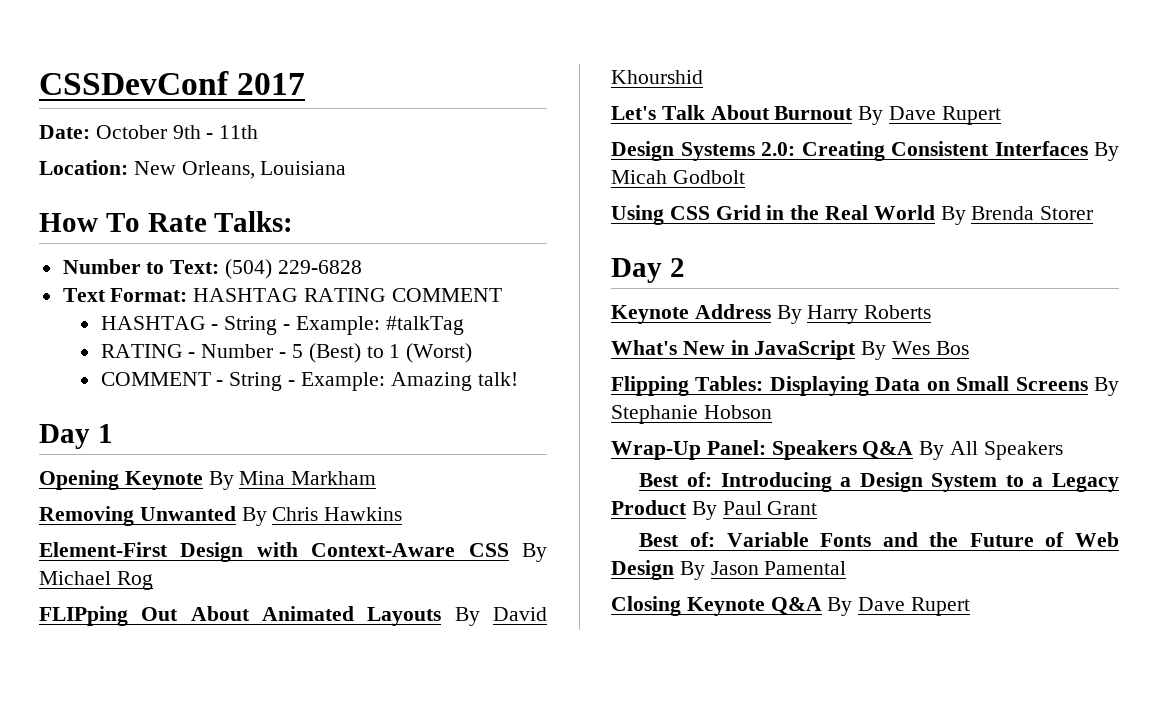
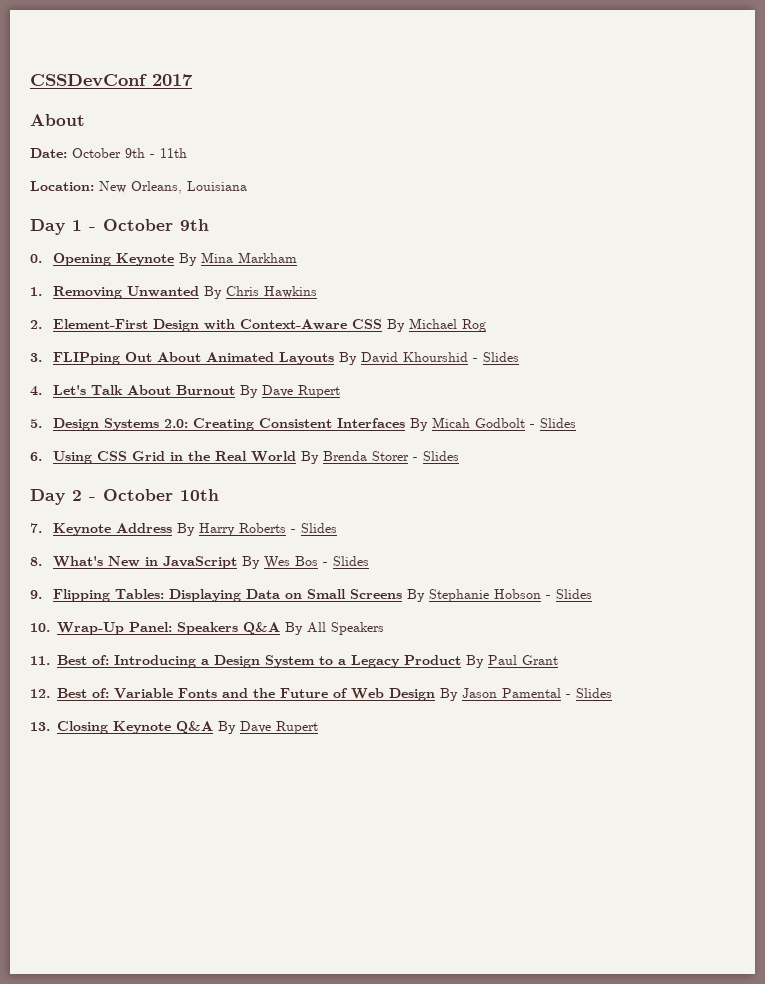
(306, 84) none -> [30,114,85,126] // About
[39,211,294,232] [62,259,362,279] [62,288,502,302] [100,316,464,335] [100,343,473,363] [100,372,518,391] [39,424,113,449] How To Rate Talks: // Number to Text: (504) 229-6828 // Text Format: HASHTAG RATING COMMENT // HASHTAG - String - Example: #talkTag // RATING - Number - 5 (Best) to 1 (Worst) // COMMENT - String - Example: Amazing talk! // Day 1 // -> [30,219,209,235] [30,254,42,263] Day 1 - October 9th // 0.
(377, 478) none -> [30,287,42,296] 1.
(403, 514) none -> [30,320,42,329] 2.
(153, 580) none -> [30,353,42,362] 3.
(703, 77) // -> [472,352,519,362] [30,386,42,396] - Slides // 4.
(1001, 115) none -> [30,419,42,428] 5.
(745, 177) // -> [529,418,576,428] [30,452,42,461] - Slides // 6.
(1094, 213) none -> [412,451,459,461] - Slides
(685, 267) // -> [89,489,219,501] [30,523,42,533] - October 10th // 7.
(932, 312) // -> [290,523,337,533] [30,557,42,566] - Slides // 8.
(969, 348) // -> [322,556,369,566] [30,590,42,599] - Slides // 9.
(772, 412) // -> [545,589,592,599] [30,623,50,632] - Slides // 10.
(1063, 450) none -> [30,656,50,665] 11.
(818, 508) none -> [30,689,50,698] 12.
(847, 568) // -> [566,688,612,698] [30,722,50,731] - Slides // 13.

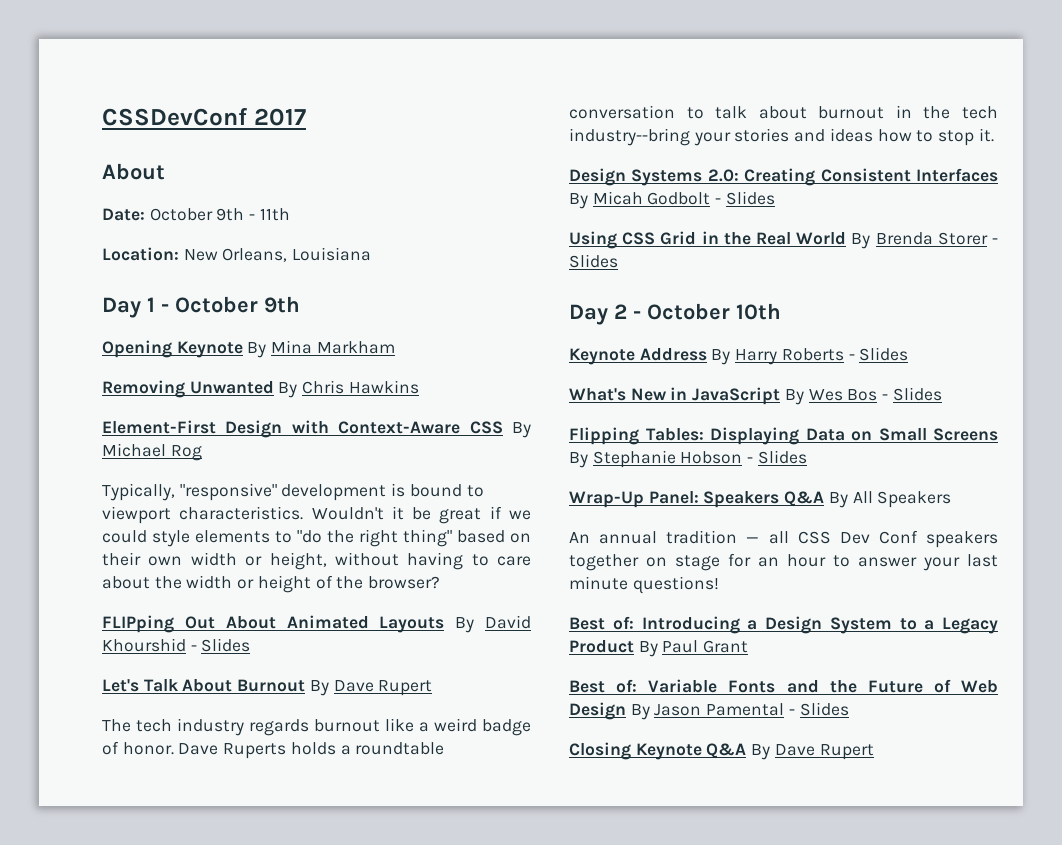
[30,254,42,263] 0. -> (300, 304) none
[30,287,42,296] 1. -> (395, 347) none
[30,320,42,329] 2. -> (419, 387) none
[30,353,42,362] 3. -> [102,483,484,501] [102,506,531,524] [102,529,531,547] [102,552,531,570] [102,575,441,593] Typically, "responsive" development is bound to viewport characteristics. Wouldn't it be great if we could style elements to "do the right thing" based on their own width or height, without having to care about the width or height of the browser? //
[30,386,42,396] 4. -> (251, 645) none
[30,419,42,428] 5. -> [102,718,531,736] [102,741,445,759] [569,105,998,119] [569,128,994,146] The tech industry regards burnout like a weird badge of honor. Dave Ruperts holds a roundtable conversation to talk about burnout in the tech industry--bring your stories and ideas how to stop it. //
[30,452,42,461] 6. -> (775, 198) none
[30,523,42,533] 7. -> (781, 311) none
[30,557,42,566] 8. -> (909, 354) none
[30,590,42,599] 9. -> (942, 394) none
[30,623,50,632] 10. -> (807, 457) none
[30,656,50,665] 11. -> [569,530,998,548] [569,553,998,571] [569,576,719,594] An annual tradition — all CSS Dev Conf speakers together on stage for an hour to answer your last minute questions! //
[30,689,50,698] 12. -> (749, 646) none
[30,722,50,731] 13. -> (849, 709) none

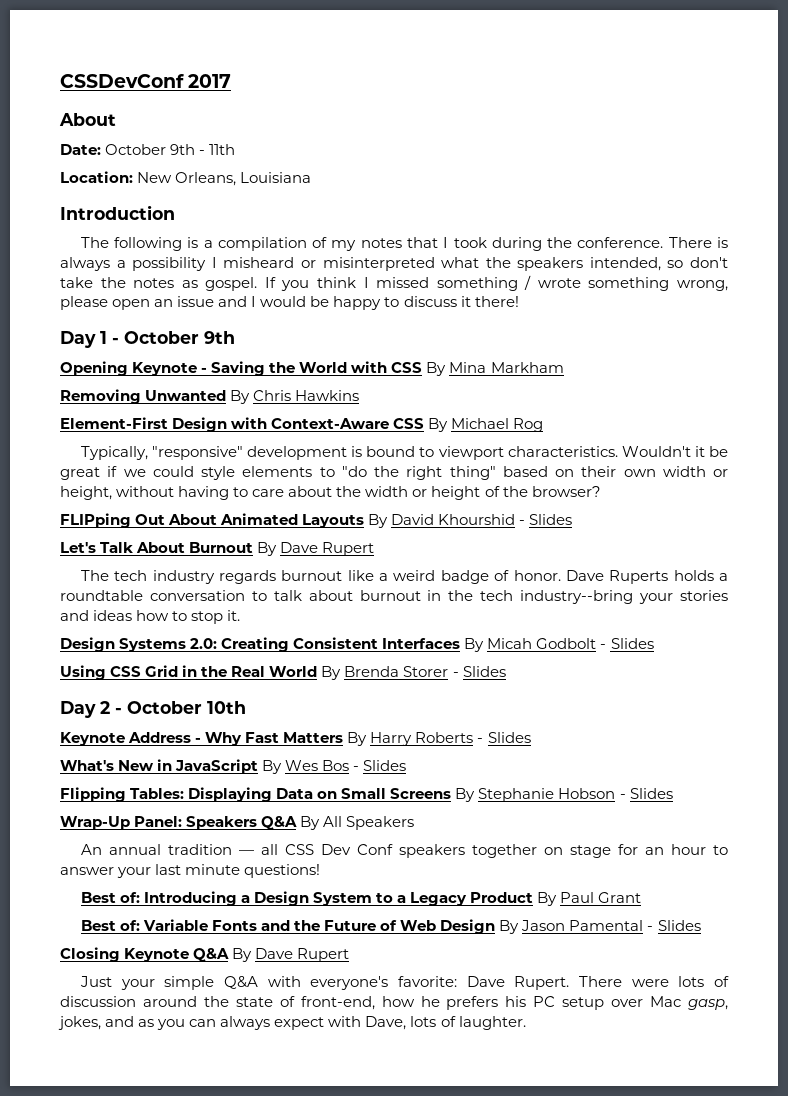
(372, 254) none -> [60,205,175,220] [80,237,728,251] [60,257,729,271] [60,275,728,291] [60,296,519,310] // Introduction // The following is a compilation of my notes that I took during the conference. There is always a possibility I misheard or misinterpreted what the speakers intended, so don't take the notes as gospel. If you think I missed something / wrote something wrong, please open an issue and I would be happy to discuss it there!
(243, 349) none -> [201,361,423,376] - Saving the World with CSS
(707, 354) none -> [195,732,344,746] - Why Fast Matters
(874, 752) none -> [79,976,729,990] [60,996,729,1010] [58,1016,526,1030] // Just your simple Q&A with everyone's favorite: Dave Rupert. There were lots of discussion around the state of front-end, how he prefers his PC setup over Mac gasp, jokes, and as you can always expect with Dave, lots of laughter.

